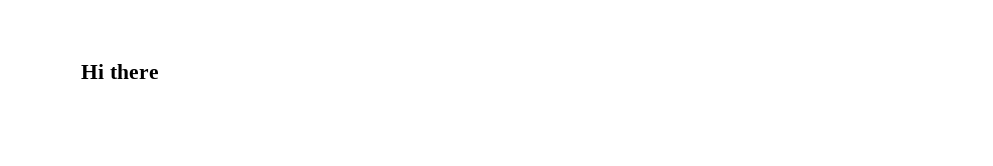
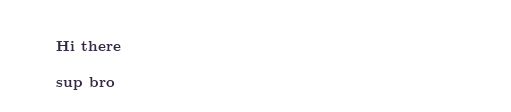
(159, 71) none -> [56,77,115,90] // sup bro

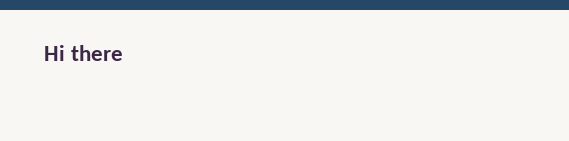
[56,77,115,90] // sup bro -> (124, 53) none

